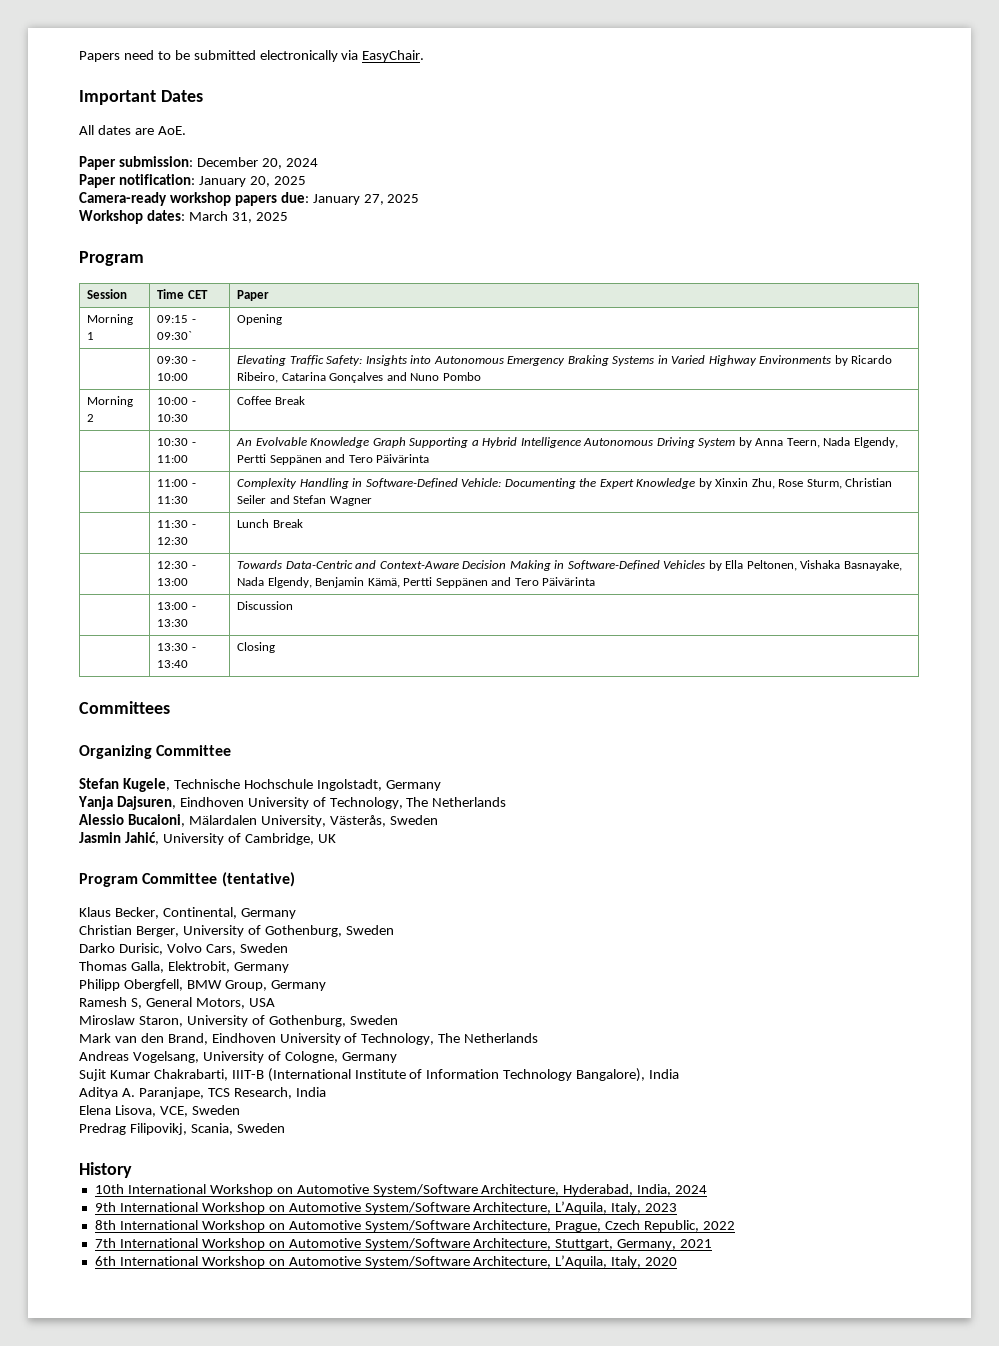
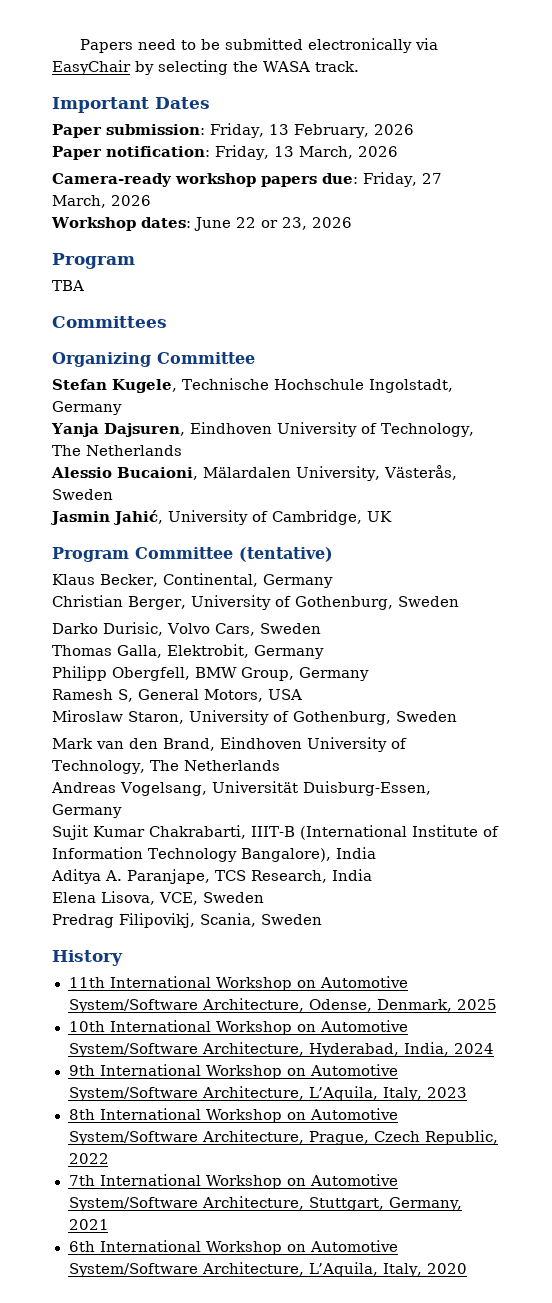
[362,50,425,62] [79,90,203,105] [79,125,186,135] [79,156,318,170] [79,174,306,188] [79,192,420,206] [79,210,288,224] [79,251,144,266] [87,289,128,299] [157,289,208,299] [237,290,270,301] [87,314,134,325] [87,332,95,340] [157,315,196,323] [157,331,193,340] [237,314,283,325] [157,356,196,364] [157,373,189,381] [237,355,893,366] [237,372,481,383] [87,396,134,407] [87,414,95,422] [157,397,196,405] [157,414,189,422] [237,396,305,405] [157,438,196,446] [157,455,189,463] [236,437,898,448] [237,454,430,465] [157,479,196,487] [157,496,189,504] [237,478,893,489] [237,495,372,506] [157,520,196,528] [157,537,189,545] [237,519,303,528] [157,561,196,569] [157,578,189,586] [237,560,902,571] [237,577,596,588] [157,602,196,610] [157,619,189,627] [237,601,294,610] [157,643,196,651] [157,660,189,668] [237,642,276,653] EasyChair. // Important Dates // All dates are AoE. // Paper submission: December 20, 2024 // Paper notification: January 20, 2025 // Camera-ready workshop papers due: January 27, 2025 // Workshop dates: March 31, 2025 // Program // Session | Time CET | Paper // Morning 1 | 09:15 - 09:30` | Opening // | 09:30 - 10:00 | Elevating Traffic Safety: Insights into Autonomous Emergency Braking Systems in Varied Highway Environments by Ricardo Ribeiro, Catarina Gonçalves and Nuno Pombo // Morning 2 | 10:00 - 10:30 | Coffee Break // | 10:30 - 11:00 | An Evolvable Knowledge Graph Supporting a Hybrid Intelligence Autonomous Driving System by Anna Teern, Nada Elgendy, Pertti Seppänen and Tero Päivärinta // | 11:00 - 11:30 | Complexity Handling in Software-Defined Vehicle: Documenting the Expert Knowledge by Xinxin Zhu, Rose Sturm, Christian Seiler and Stefan Wagner // | 11:30 - 12:30 | Lunch Break // | 12:30 - 13:00 | Towards Data-Centric and Context-Aware Decision Making in Software-Defined Vehicles by Ella Peltonen, Vishaka Basnayake, Nada Elgendy, Benjamin Kämä, Pertti Seppänen and Tero Päivärinta // | 13:00 - 13:30 | Discussion // | 13:30 - 13:40 | Closing -> [52,60,359,75] [52,97,210,113] [52,123,414,138] [52,145,398,160] [52,172,442,187] [52,195,151,208] [51,217,352,231] [52,253,135,269] [52,280,84,291] EasyChair by selecting the WASA track. // Important Dates // Paper submission: Friday, 13 February, 2026 // Paper notification: Friday, 13 March, 2026 // Camera-ready workshop papers due: Friday, 27 March, 2026 // Workshop dates: June 22 or 23, 2026 // Program // TBA
[202,1051,338,1063] University of Cologne, -> [211,781,431,796] Universität Duisburg-Essen,
(132, 1170) none -> [68,976,409,991] [68,998,497,1013] // 11th International Workshop on Automotive System/Software Architecture, Odense, Denmark, 2025

